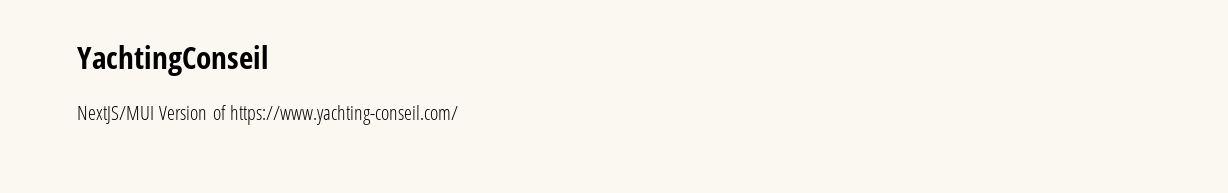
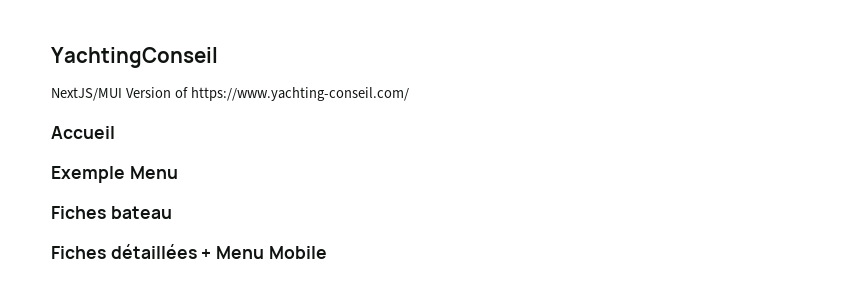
(458, 115) none -> [51,126,115,139] [51,166,178,183] [51,206,172,219] [51,244,327,259] // Accueil // Exemple Menu // Fiches bateau // Fiches détaillées + Menu Mobile

